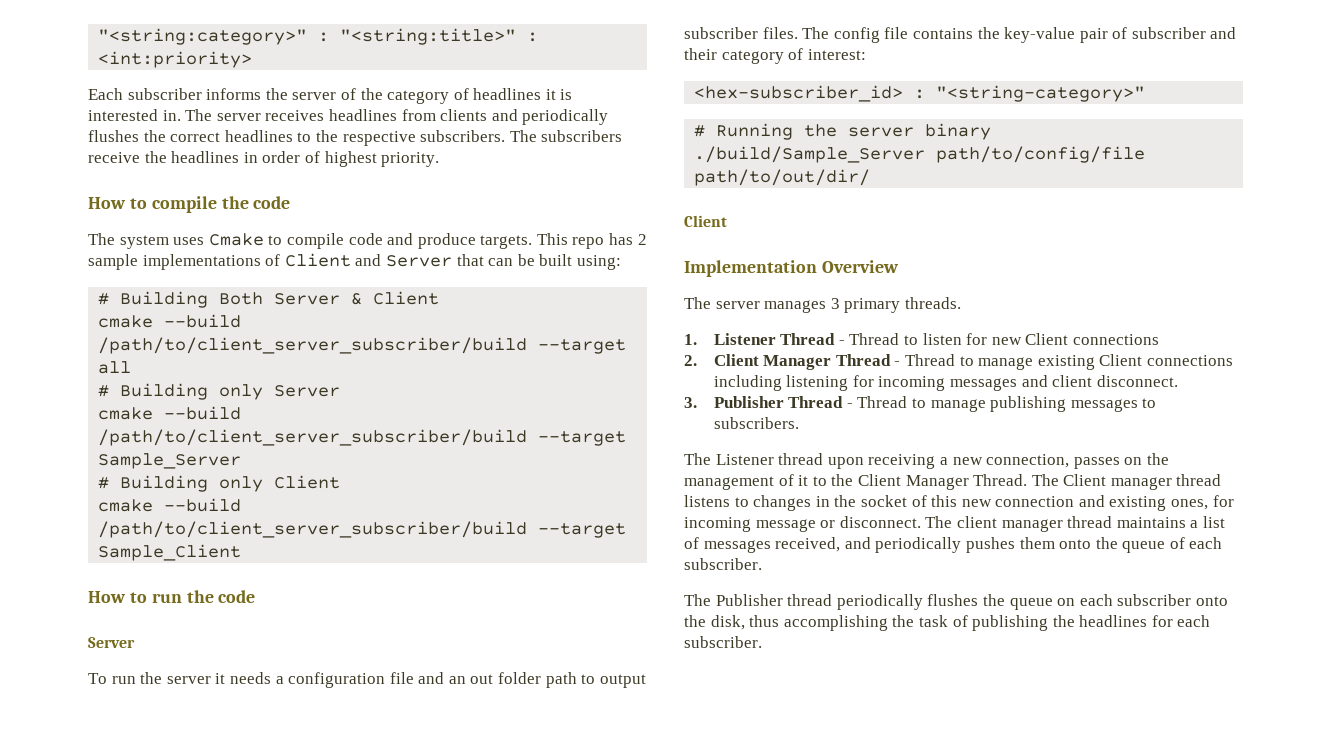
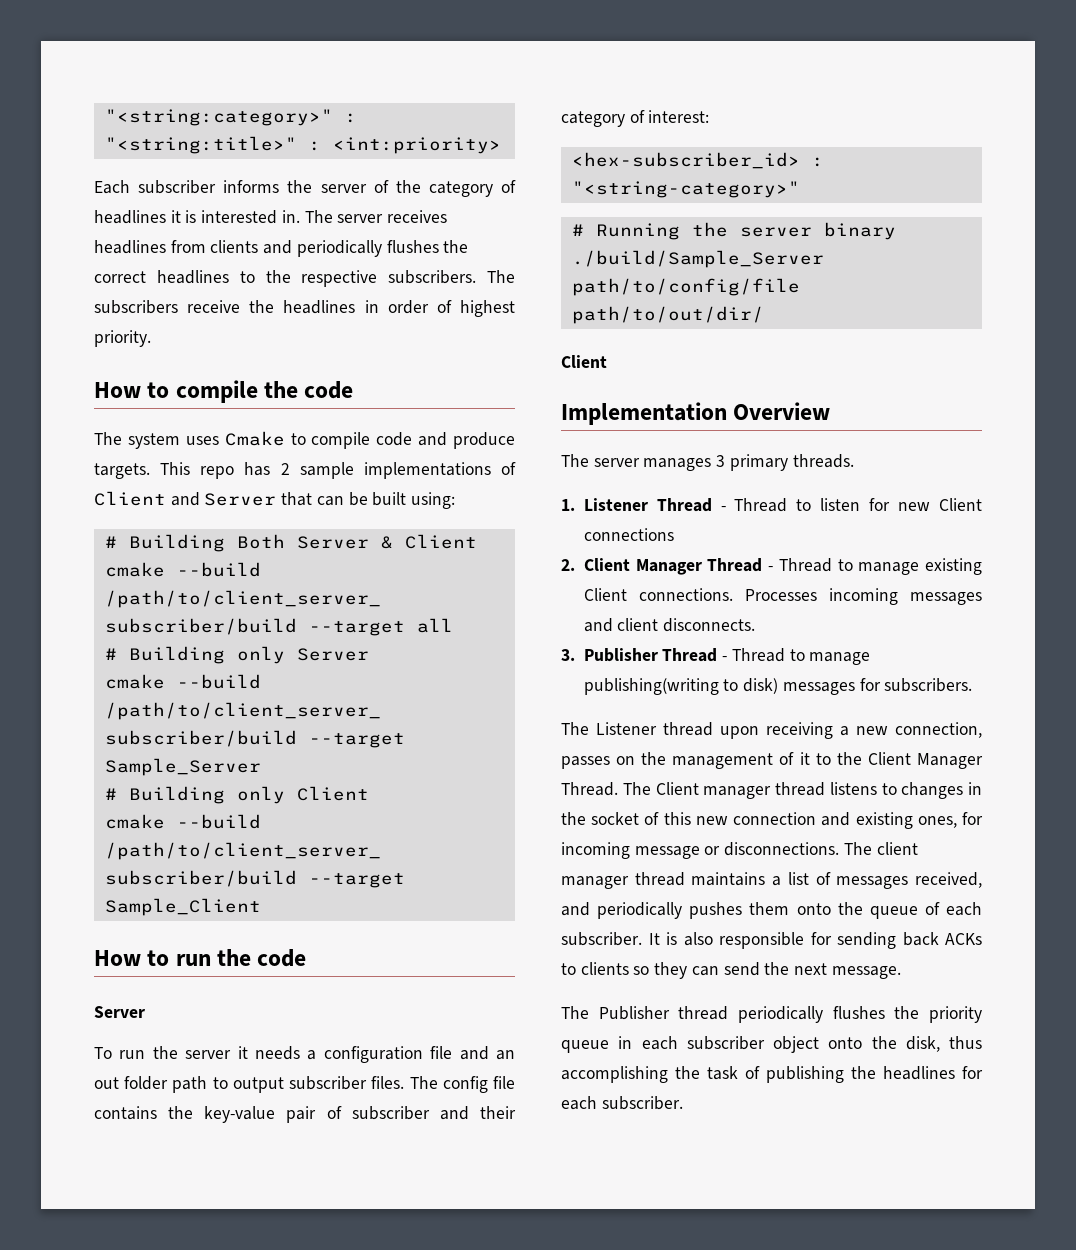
[1146,355,1233,366] [713,375,874,391] connections including listening for -> [638,588,817,601] connections. Processes
[1096,375,1178,387] disconnect. -> [663,618,756,632] disconnects.
[990,396,1157,412] publishing messages to -> [583,678,881,695] publishing(writing to disk) messages for
[839,516,921,528] disconnect. -> [724,842,840,856] disconnections.
(762, 564) none -> [648,932,982,949] [561,962,901,979] It is also responsible for sending back ACKs to clients so they can send the next message.
[1009,598,1076,610] queue on -> [929,1006,982,1023] [561,1036,633,1053] priority queue in
(1192, 600) none -> [773,1036,819,1053] object

